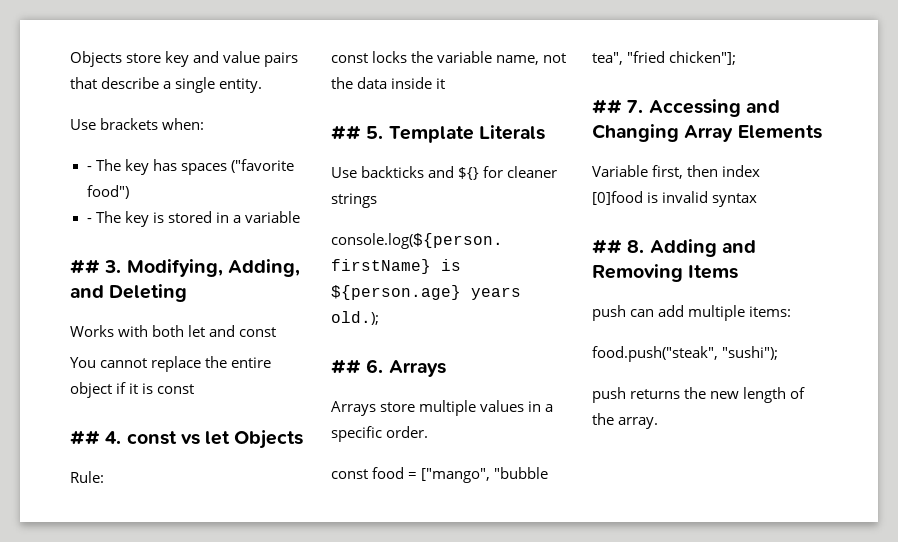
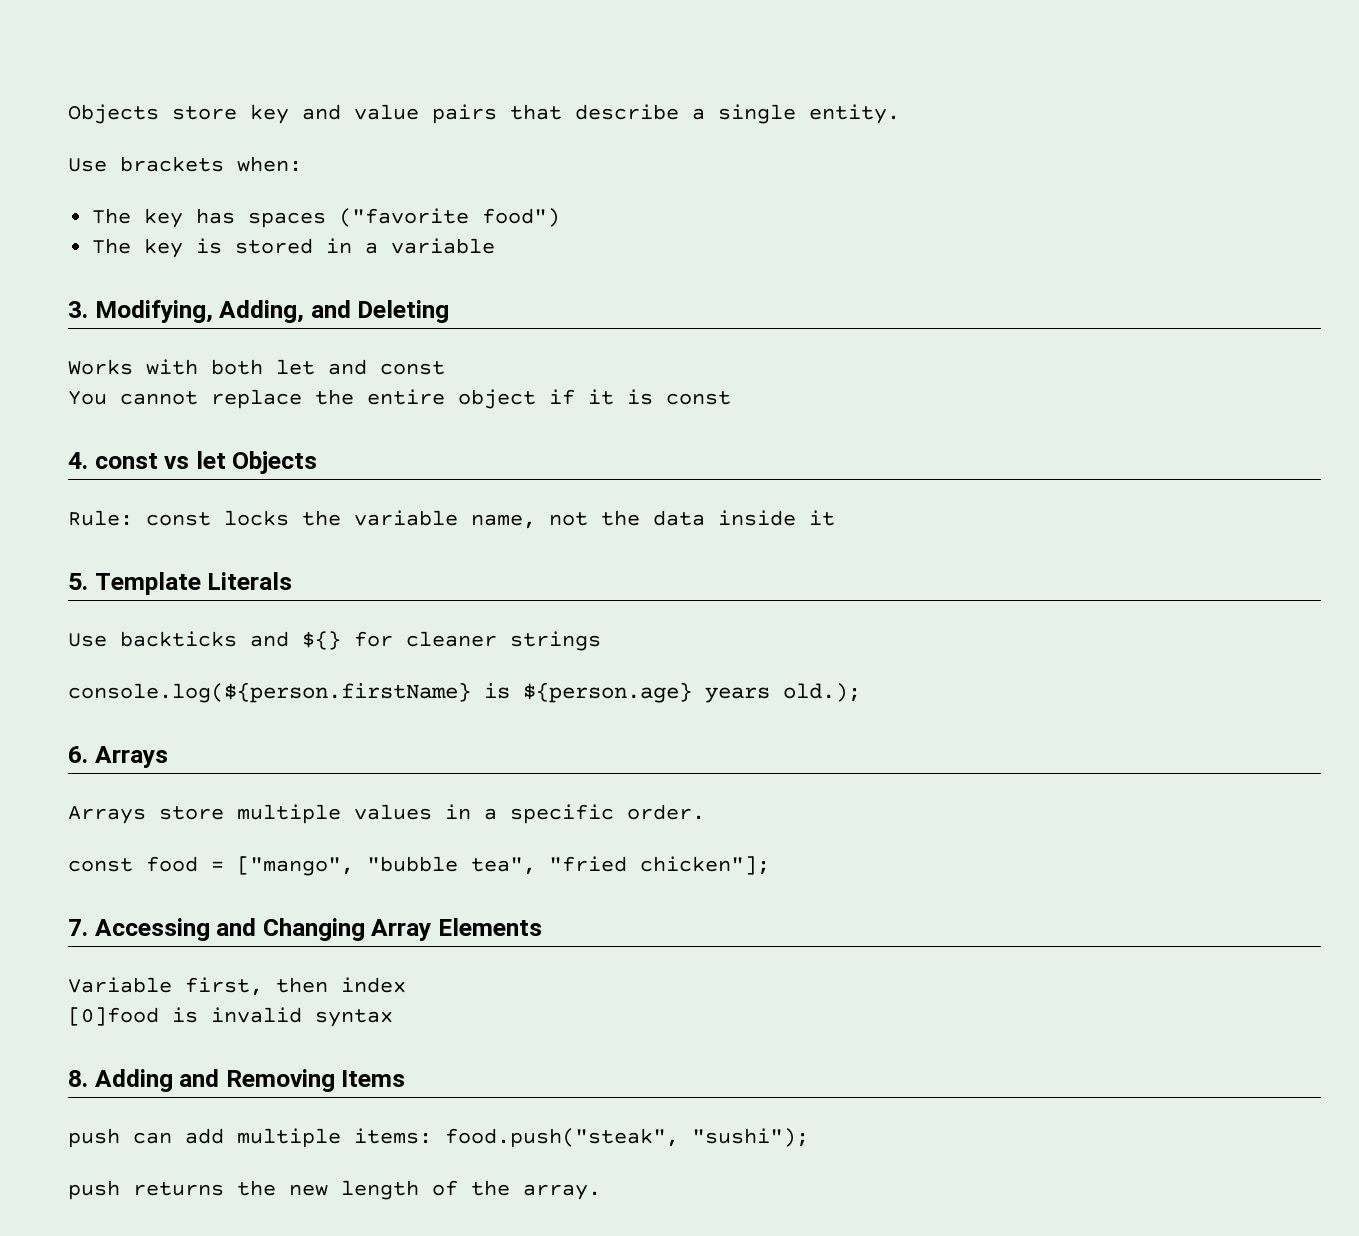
[86,166,92,171] - -> (302, 164) none
[86,218,92,223] - -> (561, 217) none
[70,259,100,274] ## -> (496, 246) none
[70,430,100,445] ## -> (731, 398) none
(104, 477) // -> (133, 518) none
[331,125,361,140] ## -> (835, 518) none
[331,359,361,374] ## -> (861, 692) none
[592,99,622,114] ## -> (770, 865) none
[592,239,622,254] ## -> (393, 1018) none
(792, 311) // -> (432, 1136) none

